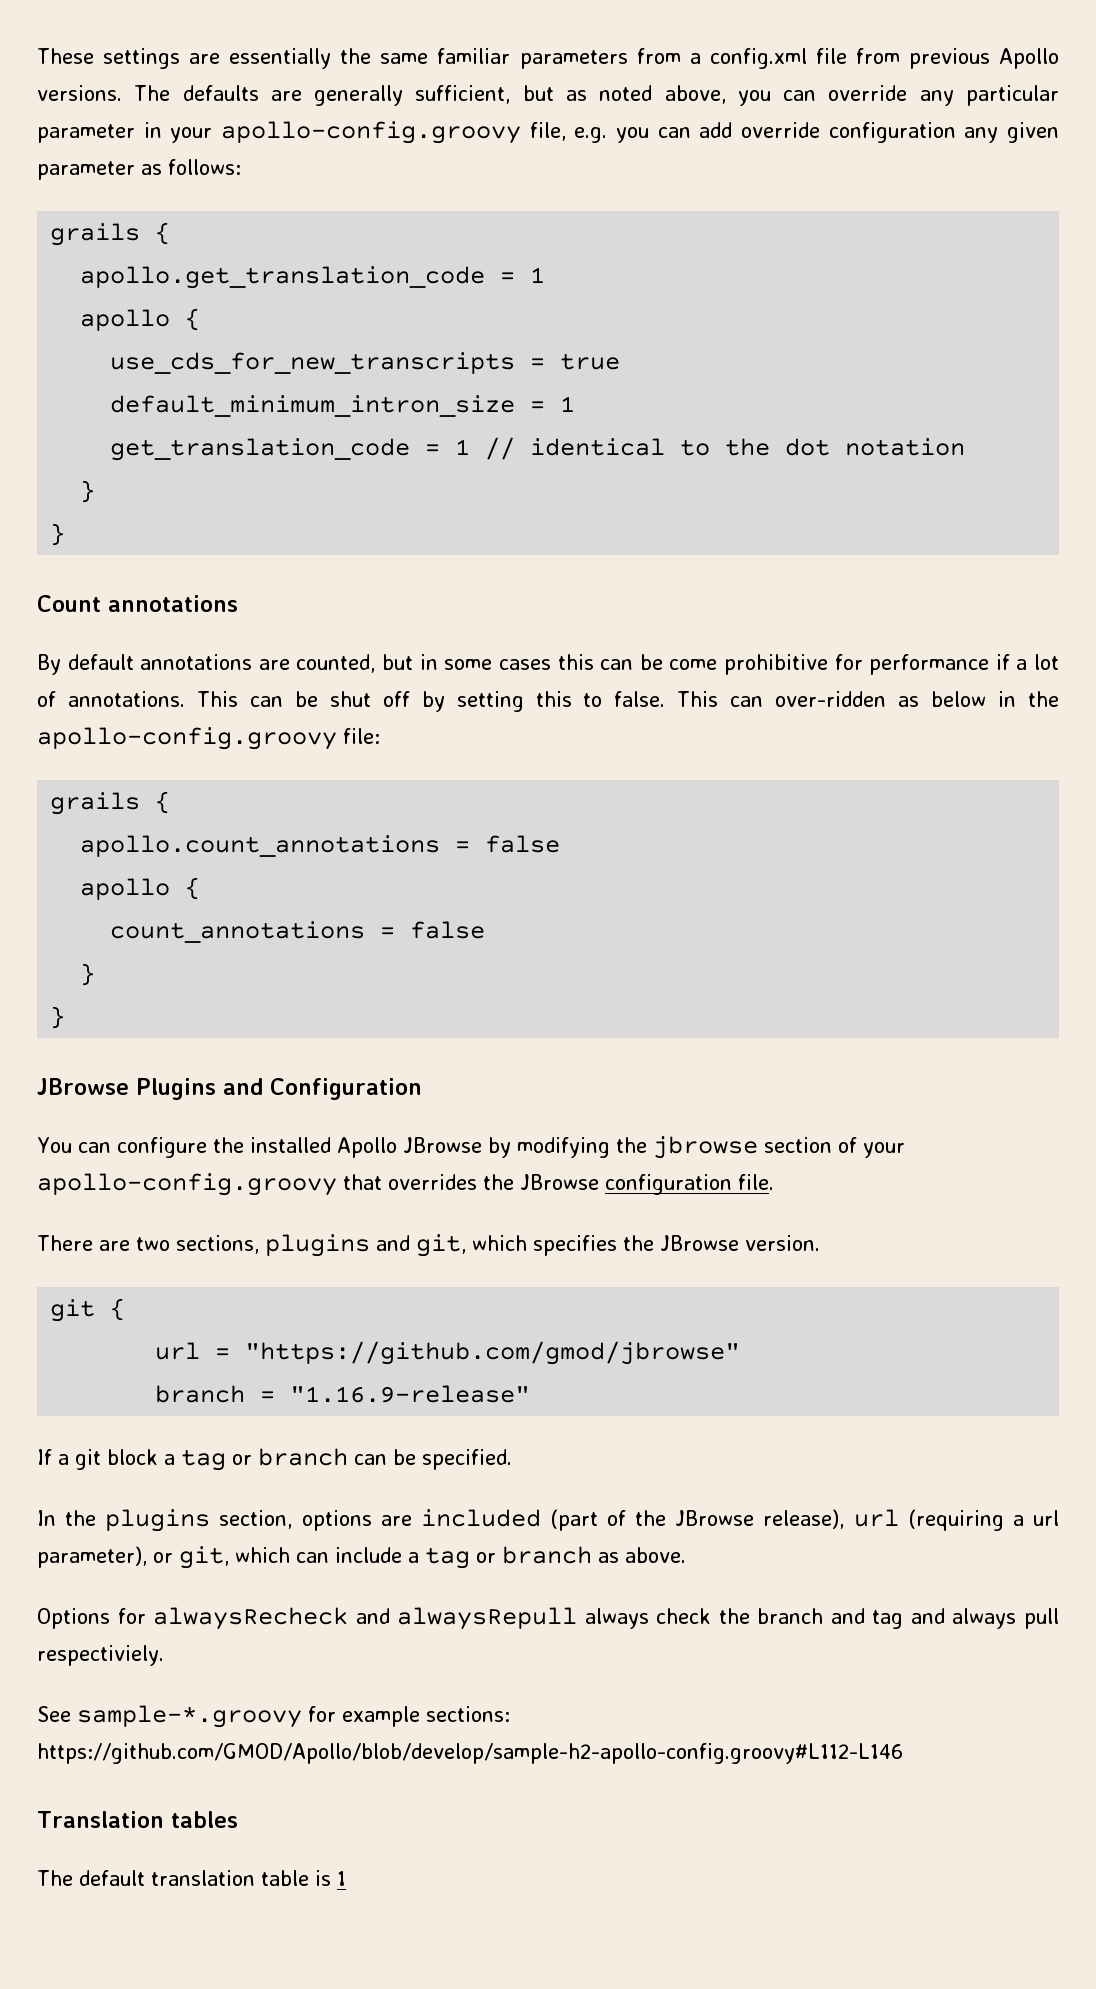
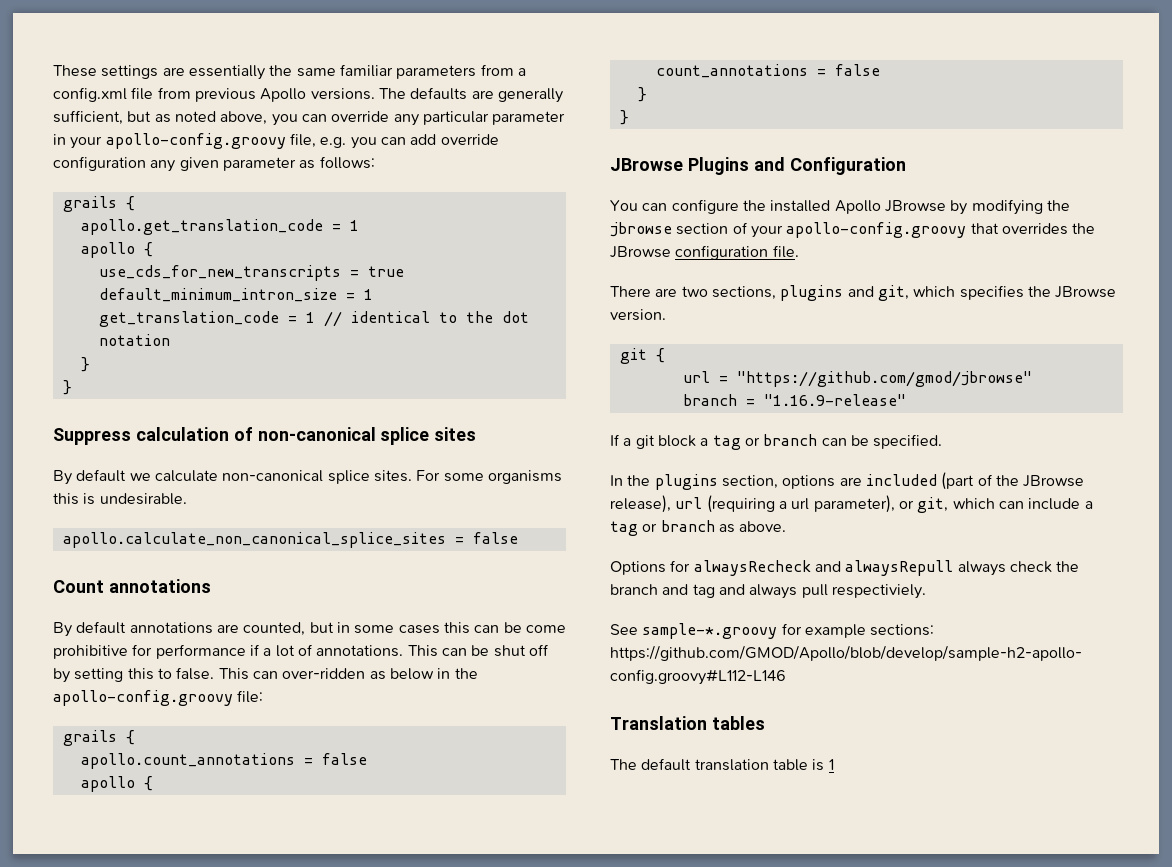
(66, 534) none -> [53,427,477,445] [53,469,562,485] [53,493,187,505] [62,532,518,548] // Suppress calculation of non-canonical splice sites // By default we calculate non-canonical splice sites. For some organisms this is undesirable. // apollo.calculate_non_canonical_splice_sites = false

